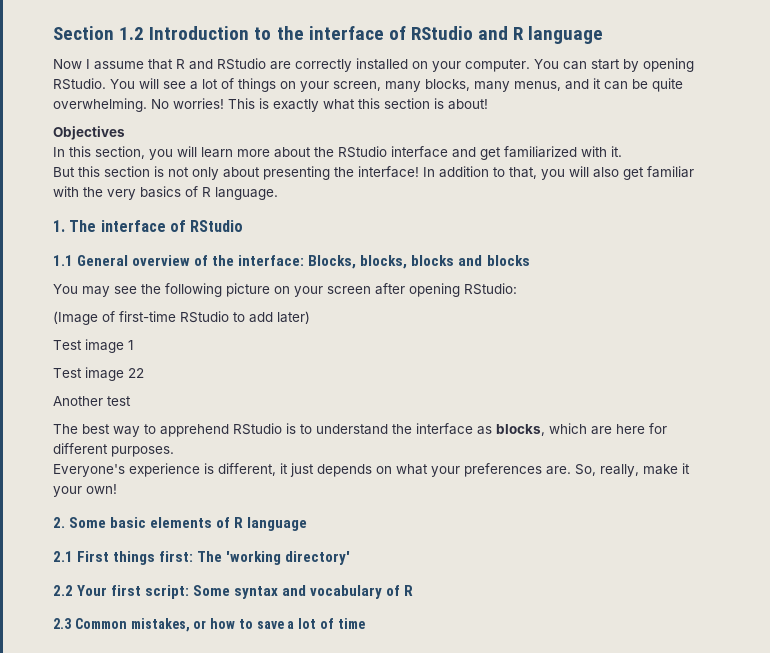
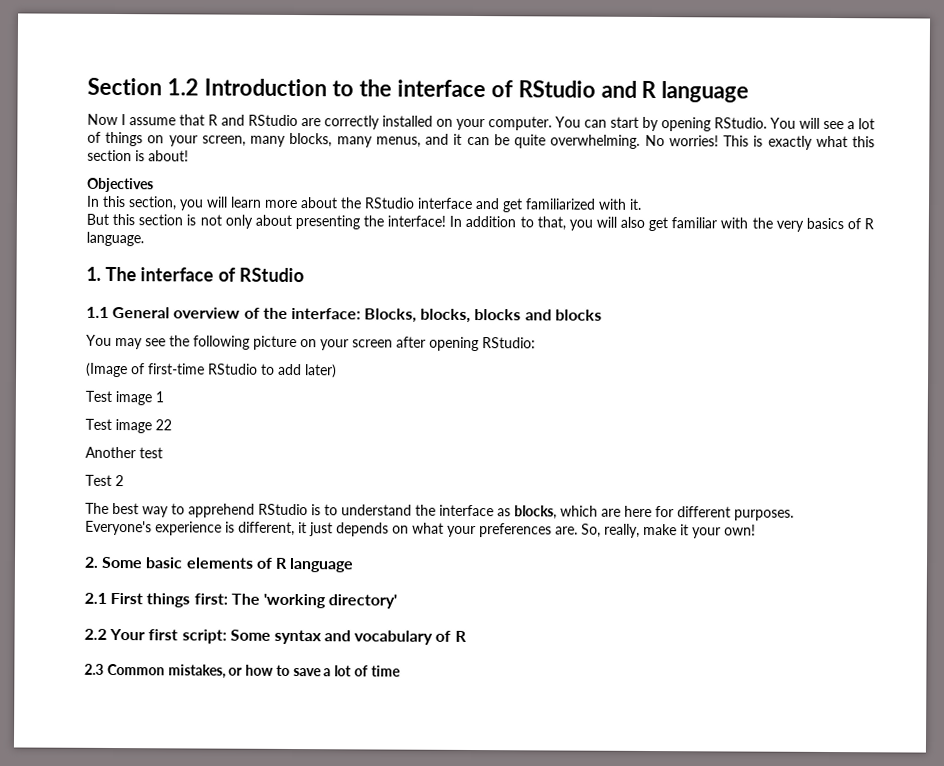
(131, 401) none -> [85,474,124,487] // Test 2

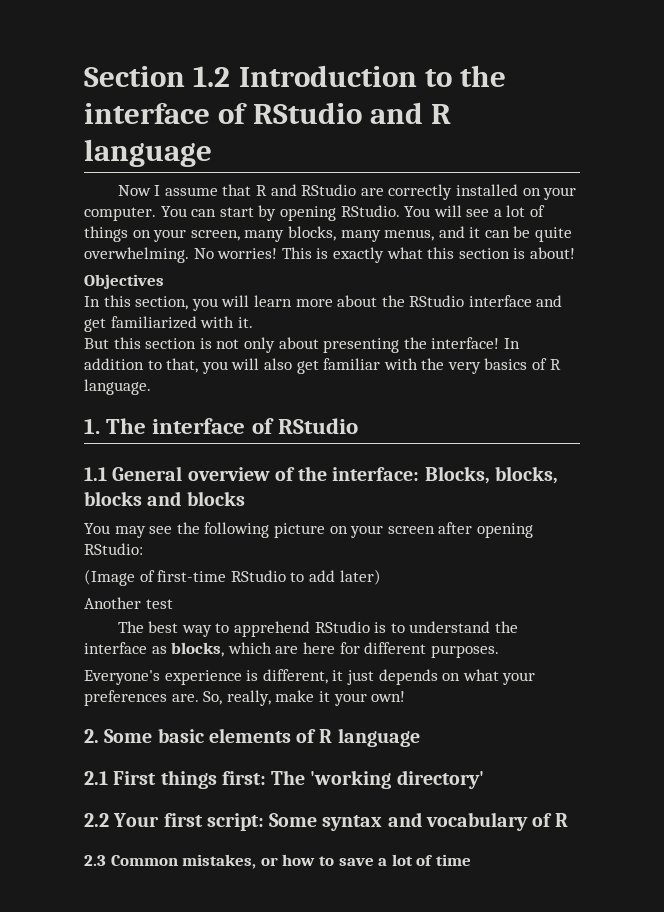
[85,390,164,406] [85,418,172,434] // Test image 1 // Test image 22 -> (381, 577) none
[85,474,124,487] // Test 2 -> (173, 604) none

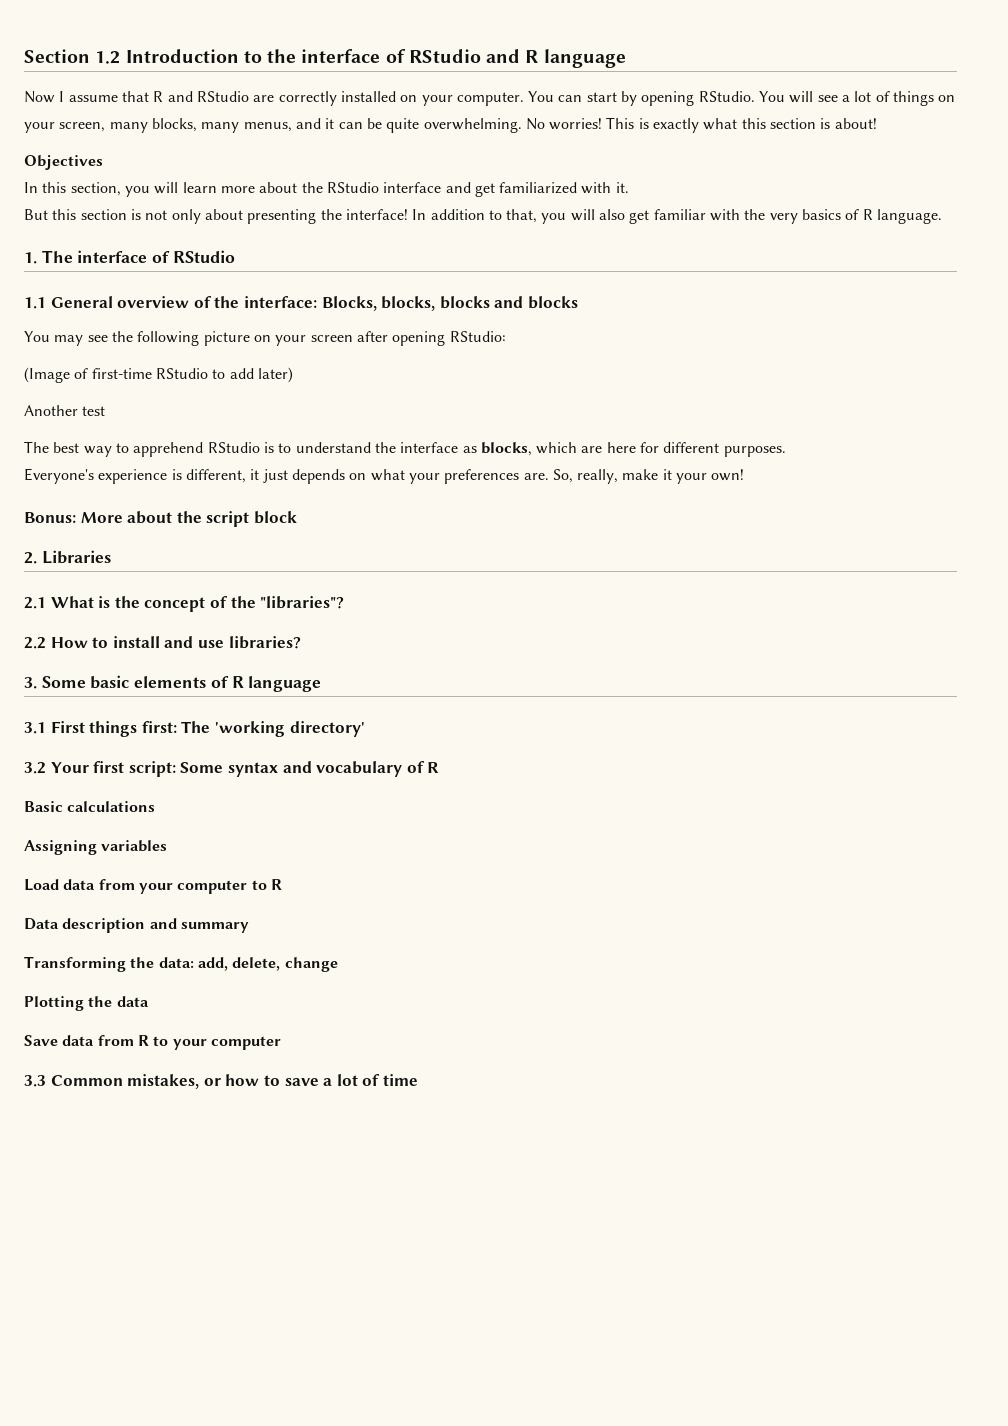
[84,729,99,743] 2. -> [24,511,297,527] [24,550,111,564] [24,596,345,612] [24,636,301,649] [24,677,37,689] Bonus: More about the script block // 2. Libraries // 2.1 What is the concept of the "libraries"? // 2.2 How to install and use libraries? // 3.
[84,771,108,785] 2.1 -> [24,722,46,734] 3.1
[84,813,109,827] 2.2 -> [24,762,46,774] 3.2
[84,855,106,866] 2.3 -> [24,801,156,812] [24,840,168,855] [24,879,282,894] [24,918,249,933] [24,956,338,972] [24,996,149,1011] [24,1035,281,1050] [24,1075,46,1087] Basic calculations // Assigning variables // Load data from your computer to R // Data description and summary // Transforming the data: add, delete, change // Plotting the data // Save data from R to your computer // 3.3

